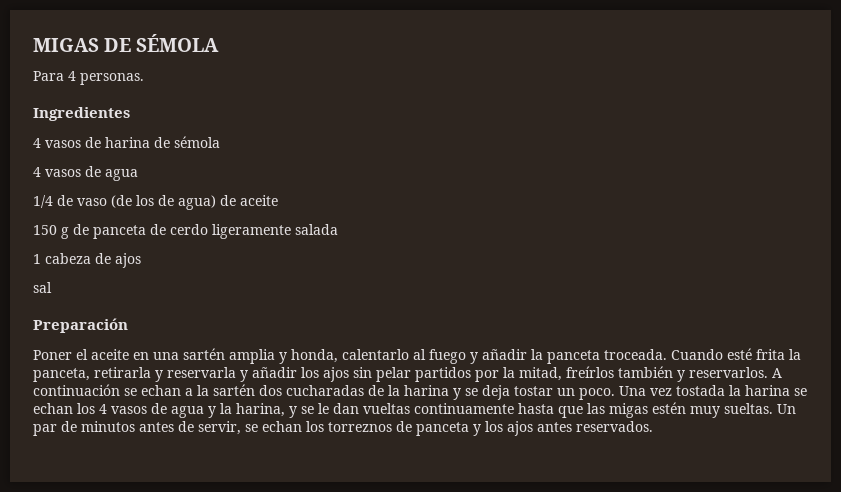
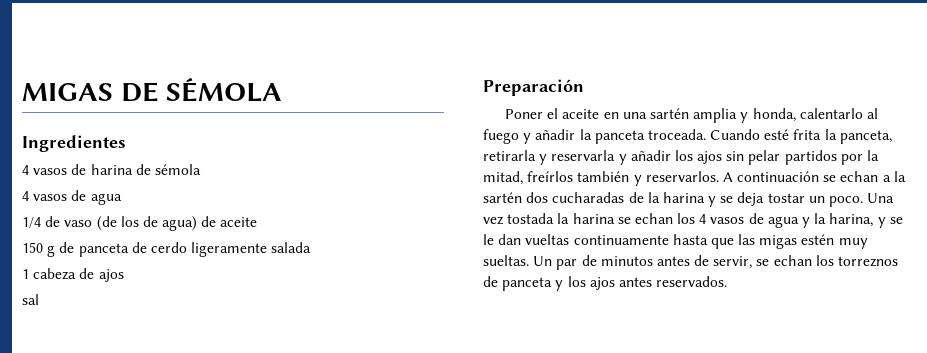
[33,71,144,85] // Para 4 personas. -> (283, 89) none

